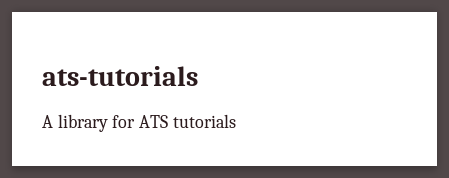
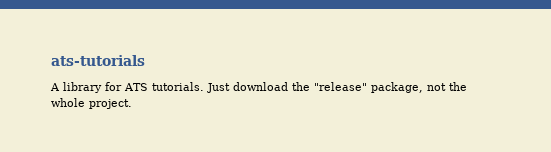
[172,114,236,128] tutorials -> [152,82,467,93] [51,98,132,109] tutorials. Just download the "release" package, not the whole project.

